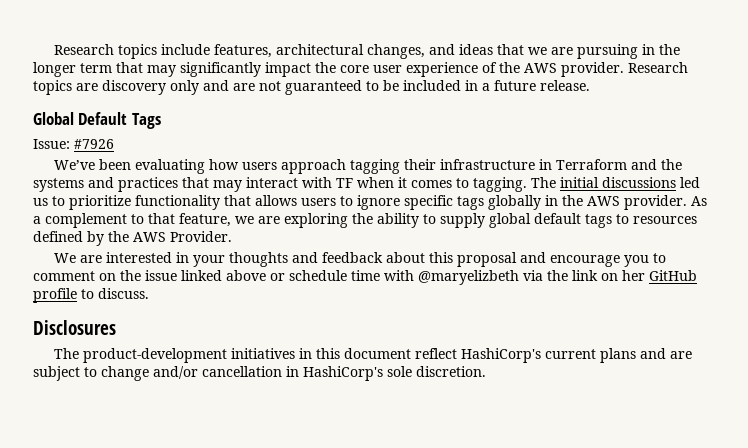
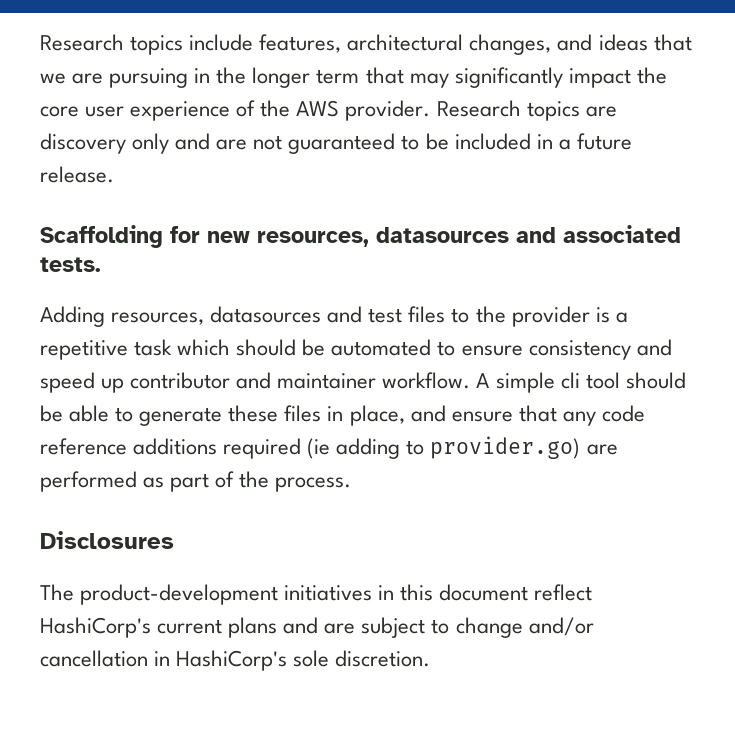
[33,112,161,129] [33,139,114,149] [53,159,682,174] [33,177,700,192] [33,195,707,210] [33,213,697,228] [33,231,232,246] [53,252,666,267] [33,270,697,285] [33,288,149,303] Global Default Tags // Issue: #7926 // We’ve been evaluating how users approach tagging their infrastructure in Terraform and the systems and practices that may interact with TF when it comes to tagging. The initial discussions led us to prioritize functionality that allows users to ignore specific tags globally in the AWS provider. As a complement to that feature, we are exploring the ability to supply global default tags to resources defined by the AWS Provider. // We are interested in your thoughts and feedback about this proposal and encourage you to comment on the issue linked above or schedule time with @maryelizbeth via the link on her GitHub profile to discuss. -> [40,225,681,248] [40,257,101,272] [40,306,628,327] [40,339,672,360] [40,372,686,393] [40,405,645,426] [40,436,618,459] [40,471,352,492] Scaffolding for new resources, datasources and associated tests. // Adding resources, datasources and test files to the provider is a repetitive task which should be automated to ensure consistency and speed up contributor and maintainer workflow. A simple cli tool should be able to generate these files in place, and ensure that any code reference additions required (ie adding to provider.go) are performed as part of the process.

